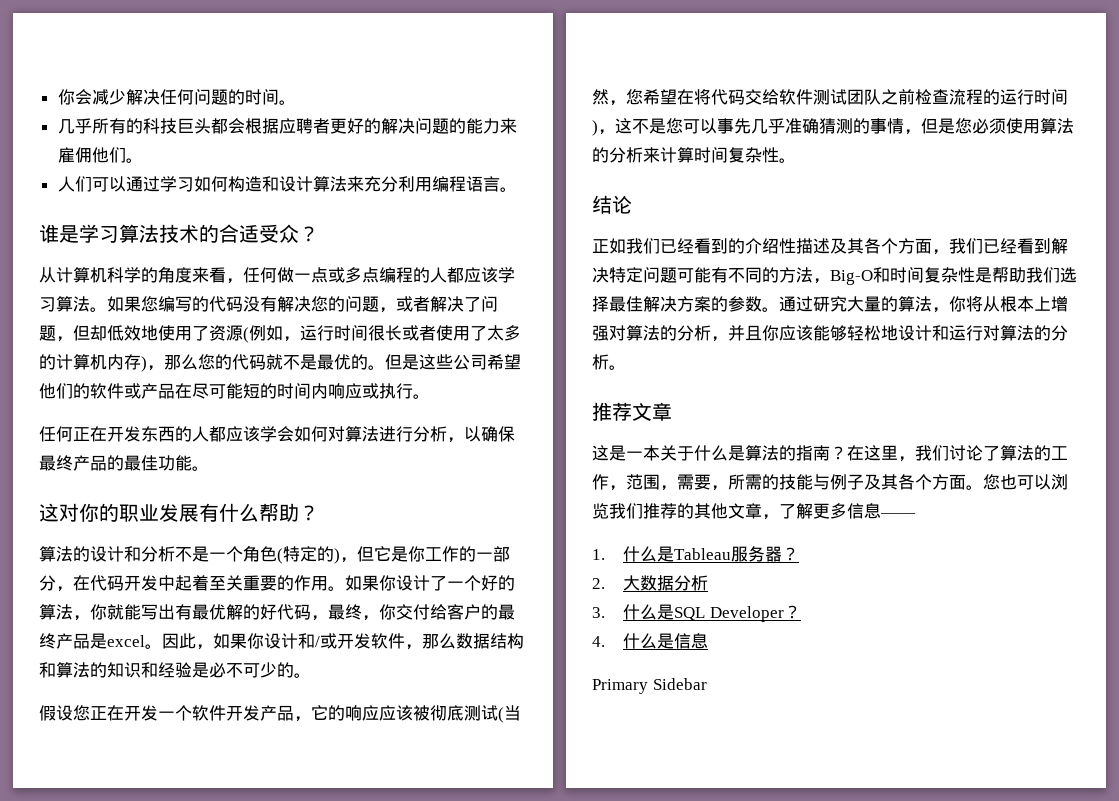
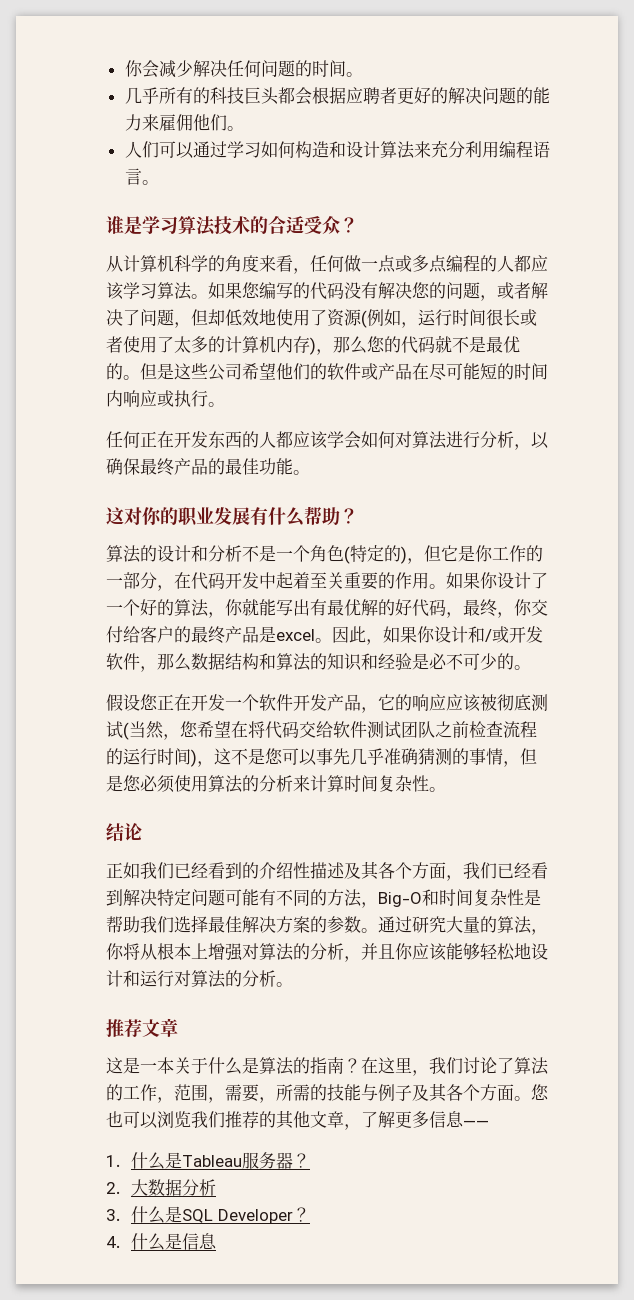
[592,678,707,694] // Primary Sidebar -> (218, 1241) none

